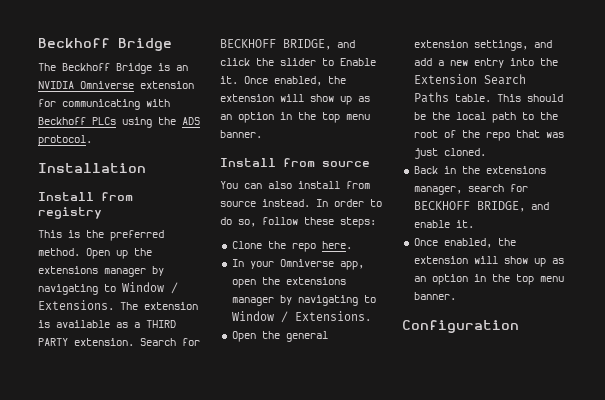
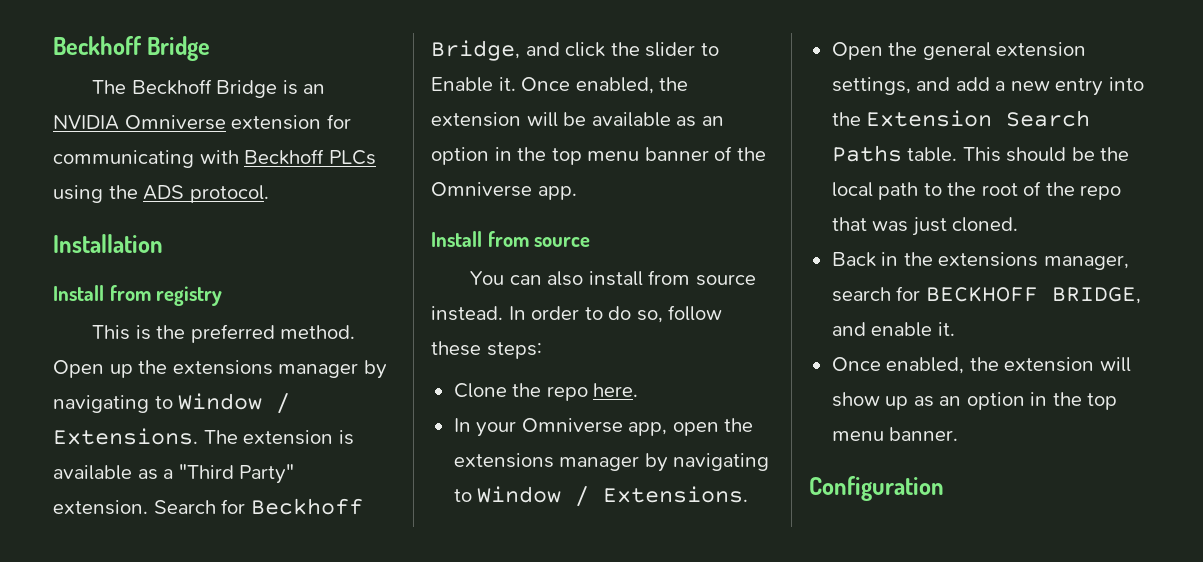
[146,320,176,328] [38,338,68,346] THIRD PARTY -> [178,464,295,484] "Third Party"
[220,39,331,50] BECKHOFF BRIDGE, -> [250,498,363,515] [431,40,520,61] Beckhoff Bridge,
[310,94,370,105] [220,112,370,123] [220,130,262,138] show up as an option in the top menu banner. -> [563,112,724,127] [431,146,766,165] [431,182,577,200] be available as an option in the top menu banner of the Omniverse app.

